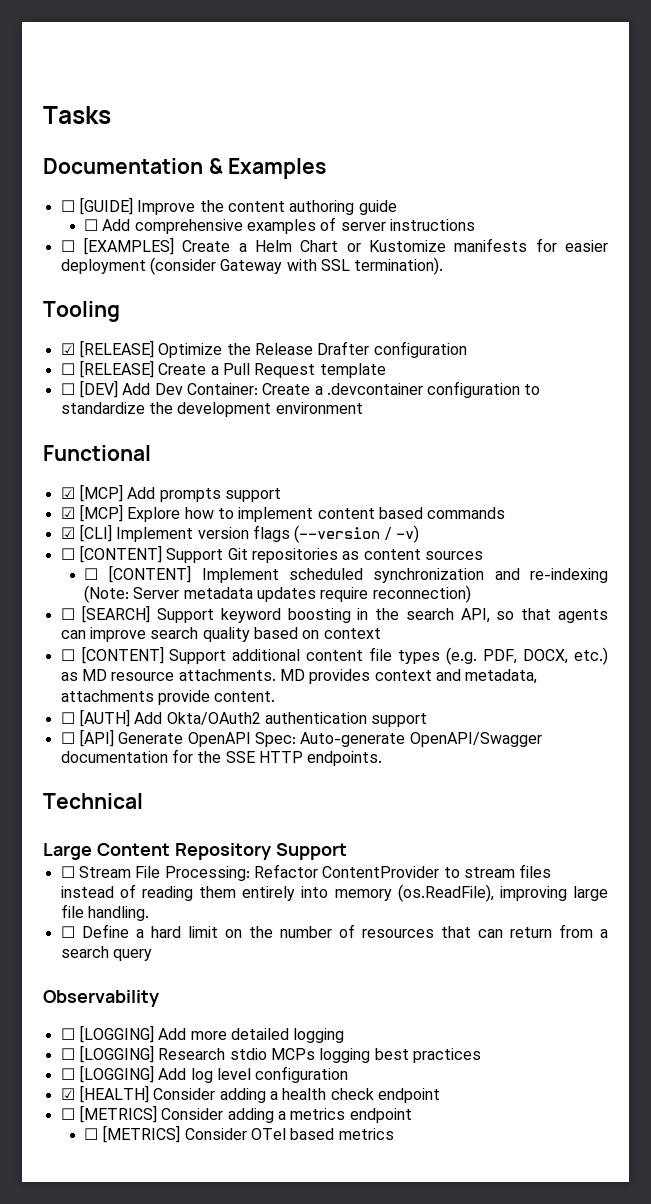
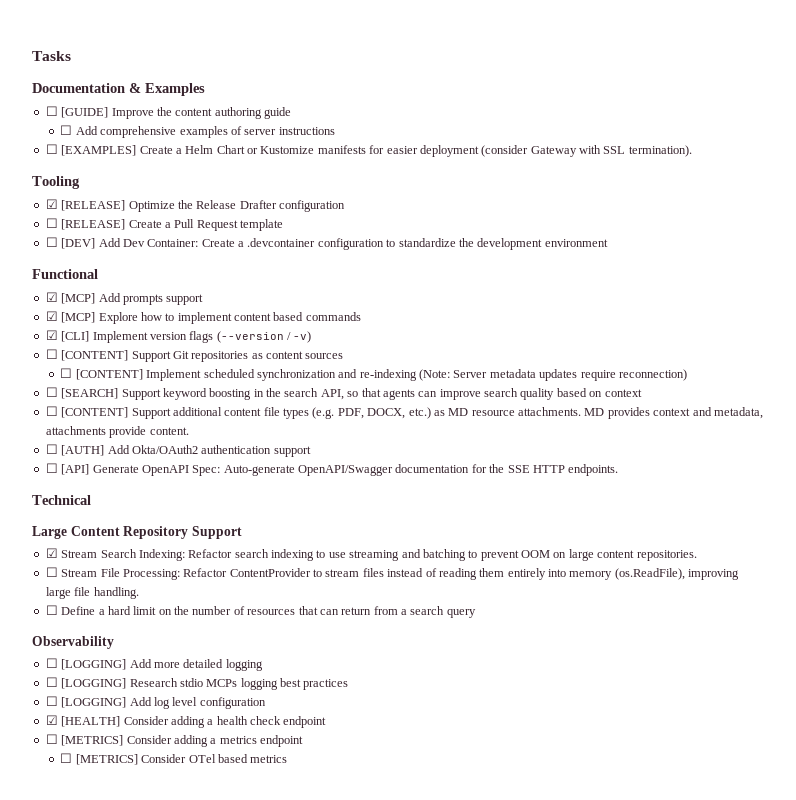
(347, 851) none -> [45,548,697,561] // ☑ Stream Search Indexing: Refactor search indexing to use streaming and batching to prevent OOM on large content repositories.

